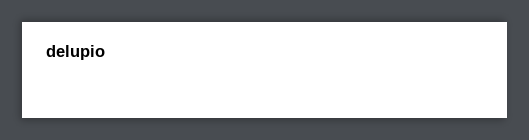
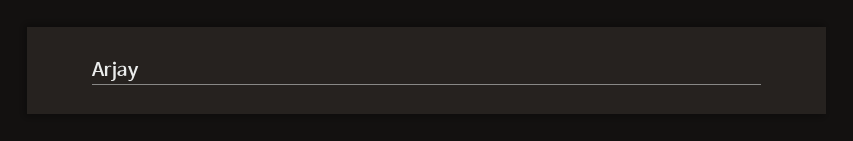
[46,45,105,60] delupio -> [91,61,139,82] Arjay

